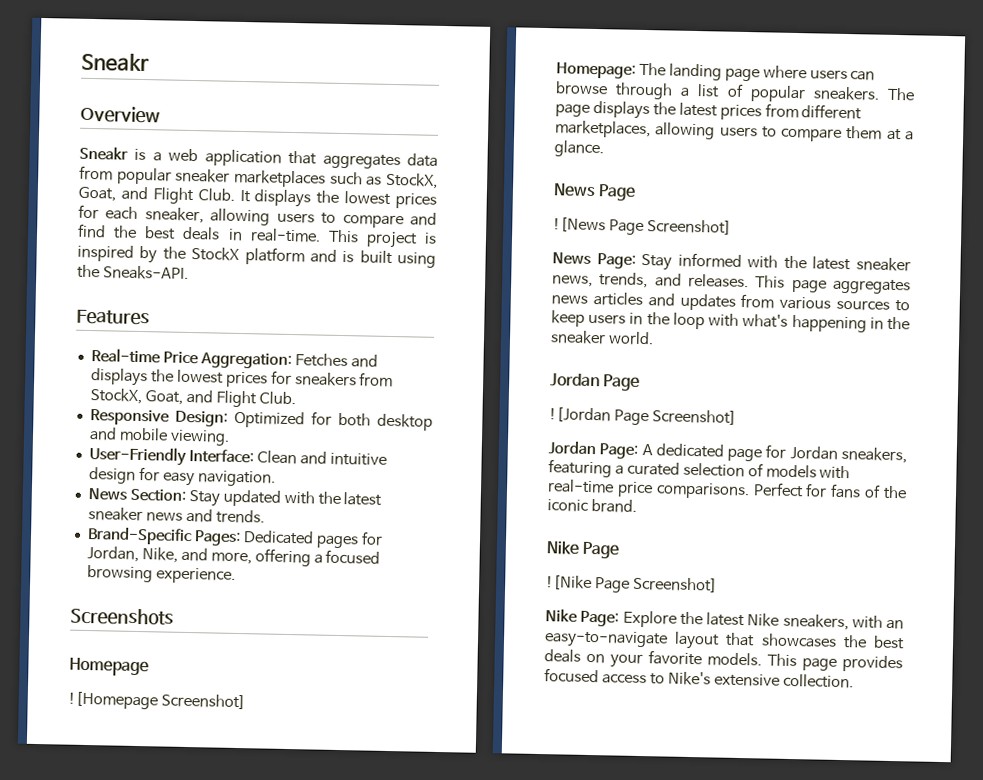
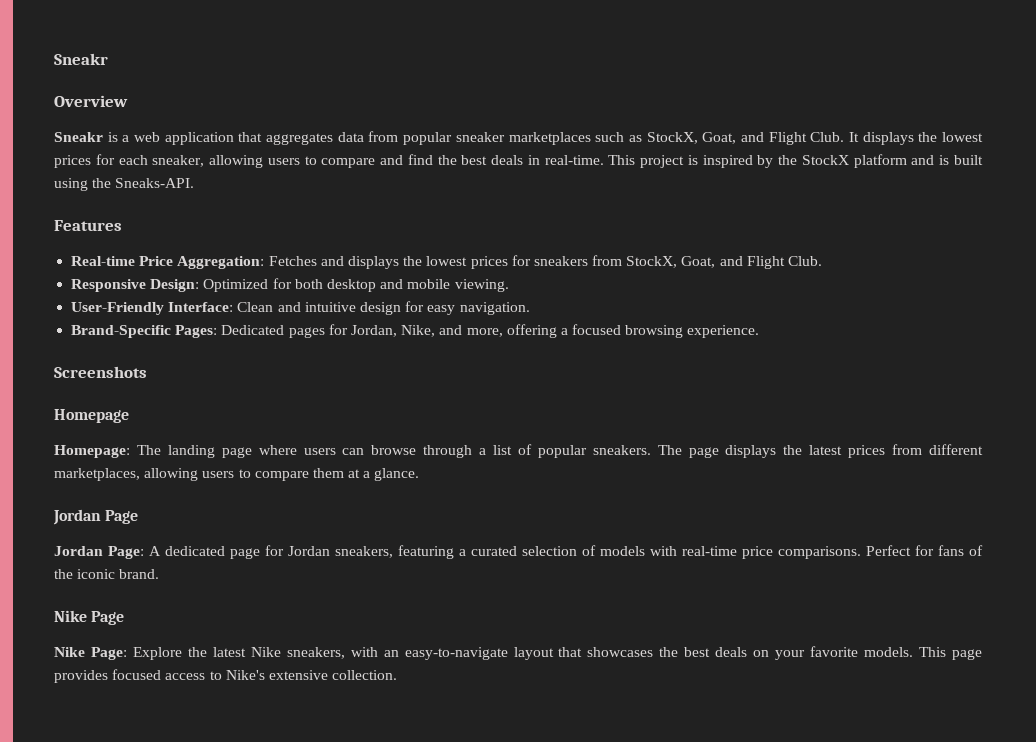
[87,487,383,507] [87,506,265,524] // News Section: Stay updated with the latest sneaker news and trends. -> (530, 308) none
[68,691,246,710] // ![Homepage Screenshot] -> (129, 416) none
[553,183,637,201] [553,217,732,235] [552,252,911,272] [552,272,911,295] [551,291,911,312] [551,310,910,333] [550,330,654,346] // News Page // ![News Page Screenshot] // News Page: Stay informed with the latest sneaker news, trends, and releases. This page aggregates news articles and updates from various sources to keep users in the loop with what's happening in the sneaker world. -> (420, 474) none
[549,407,737,426] // ![Jordan Page Screenshot] -> (139, 517) none
[546,575,718,593] // ![Nike Page Screenshot] -> (125, 618) none

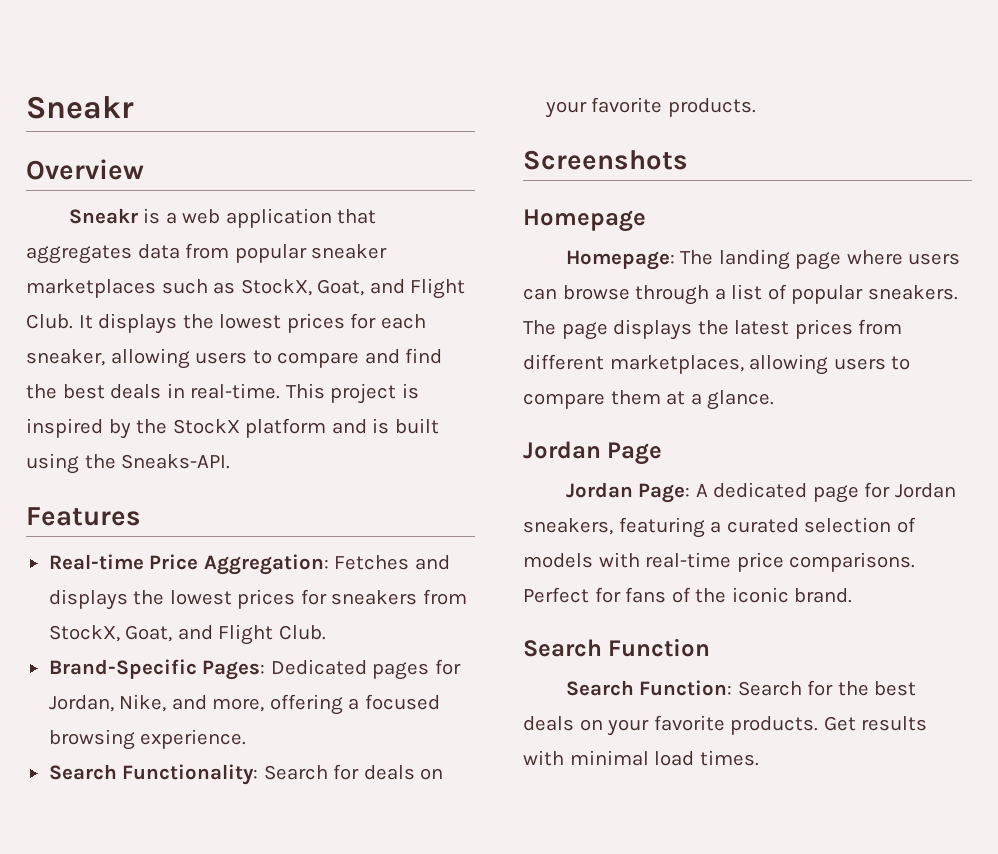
[71,278,509,292] [71,301,530,315] // Responsive Design: Optimized for both desktop and mobile viewing. // User-Friendly Interface: Clean and intuitive design for easy navigation. -> (326, 632) none
(760, 331) none -> [48,764,444,785] [544,97,756,118] // Search Functionality: Search for deals on your favorite products.
[54,610,125,625] [54,647,654,660] Nike Page // Nike Page: Explore the latest Nike sneakers, with an easy-to-navigate layout that showcases -> [523,638,711,657] [565,680,834,696] Search Function // Search Function: Search for
[864,647,983,660] [54,669,398,683] models. This page provides focused access to Nike's extensive collection. -> [730,716,928,735] [523,750,759,766] products. Get results with minimal load times.

